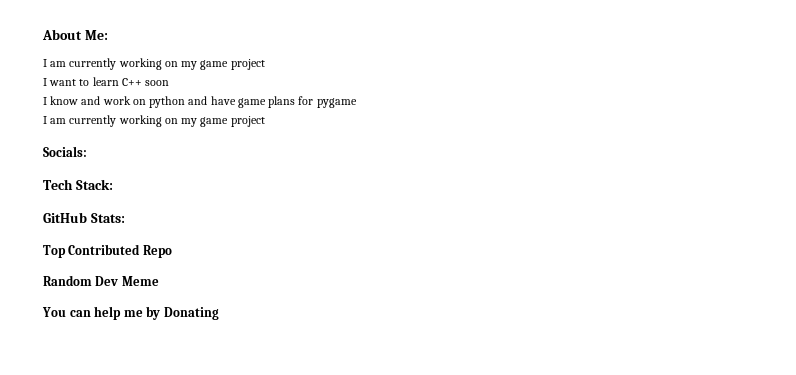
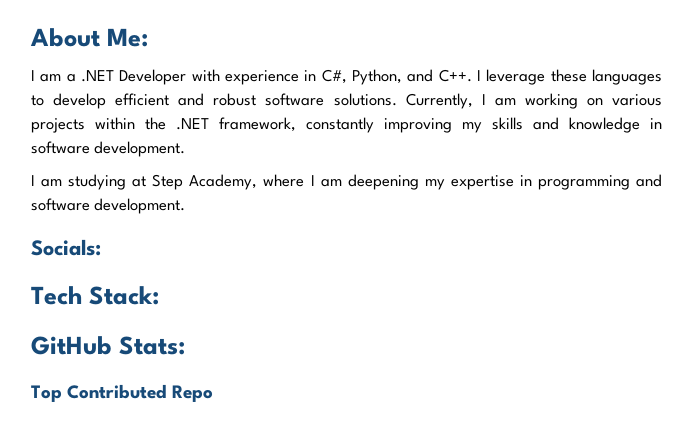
[69,58,265,70] [43,77,170,86] [43,96,357,108] [43,115,265,127] currently working on my game project // I want to learn C++ soon // I know and work on python and have game plans for pygame // I am currently working on my game project -> [66,69,662,85] [31,93,662,109] [31,117,662,133] [31,141,186,157] [31,174,662,190] [31,198,186,214] a .NET Developer with experience in C#, Python, and C++. I leverage these languages to develop efficient and robust software solutions. Currently, I am working on various projects within the .NET framework, constantly improving my skills and knowledge in software development. // I am studying at Step Academy, where I am deepening my expertise in programming and software development.
[43,275,159,286] [42,306,219,320] // Random Dev Meme // You can help me by Donating -> (214, 393) none

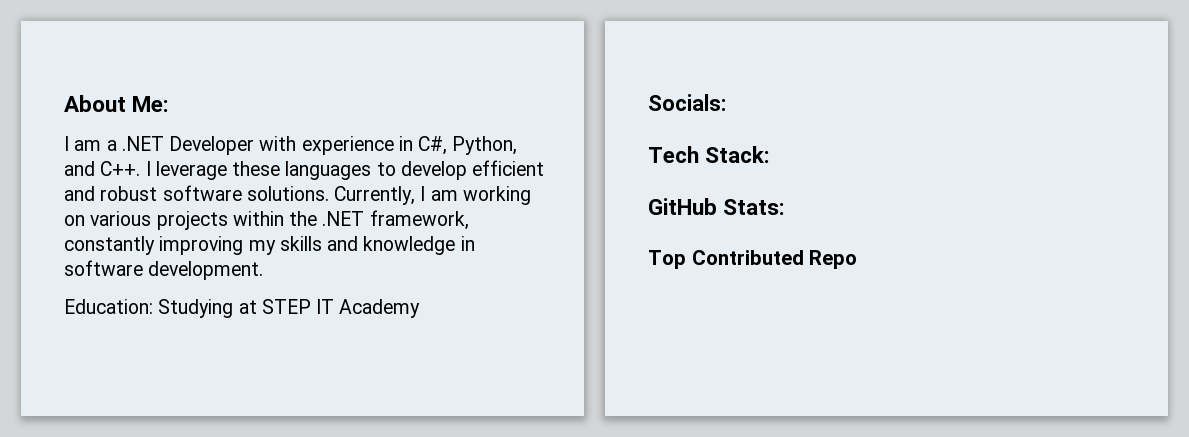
[31,174,662,190] [31,198,186,214] I am studying at Step Academy, where I am deepening my expertise in programming and software development. -> [64,299,421,318] Education: Studying at STEP IT Academy

